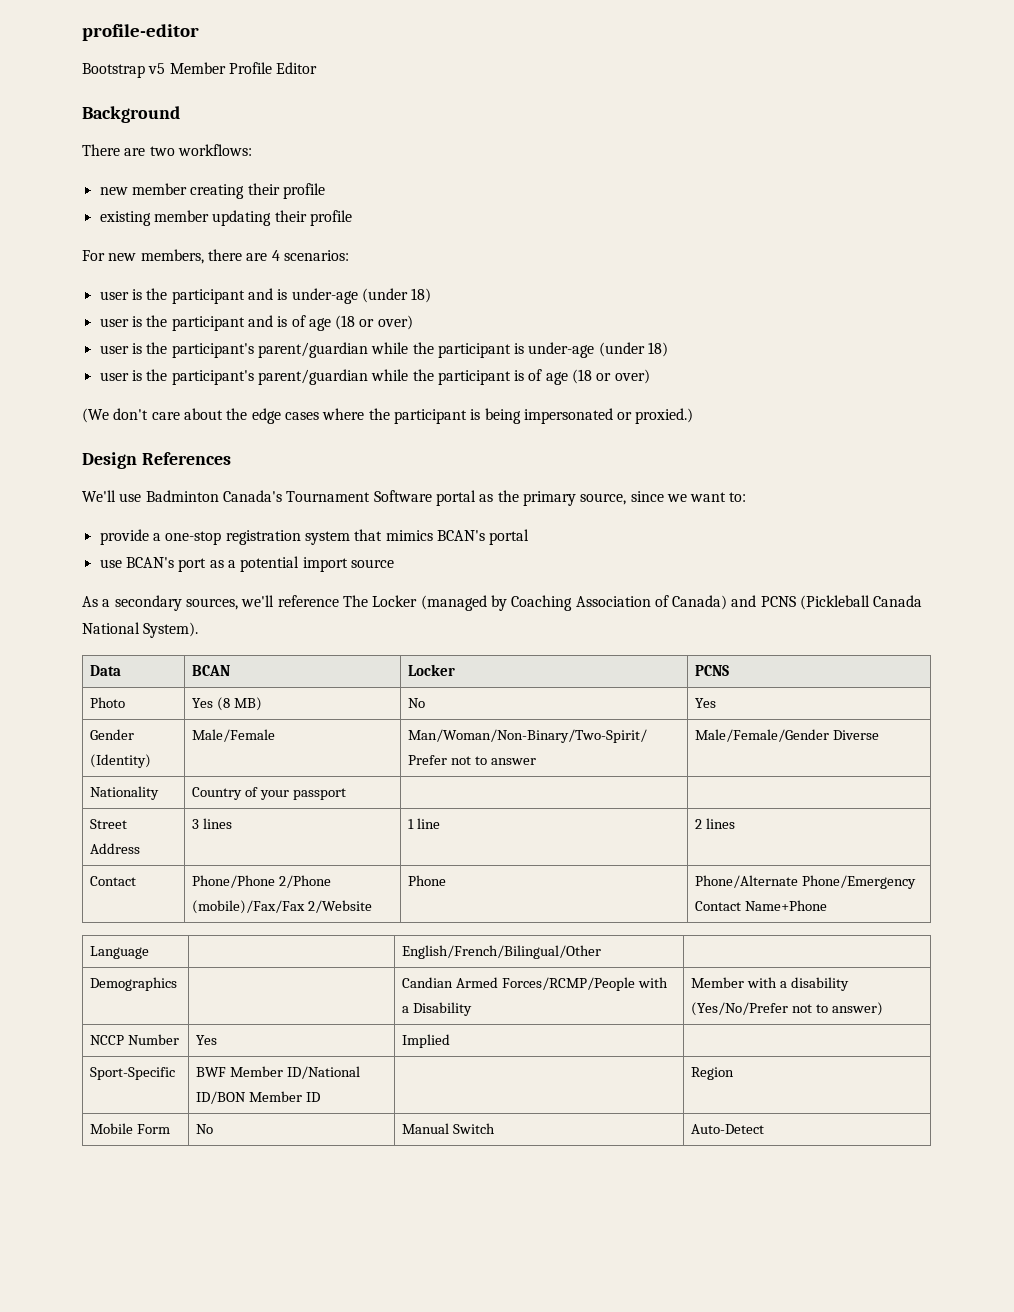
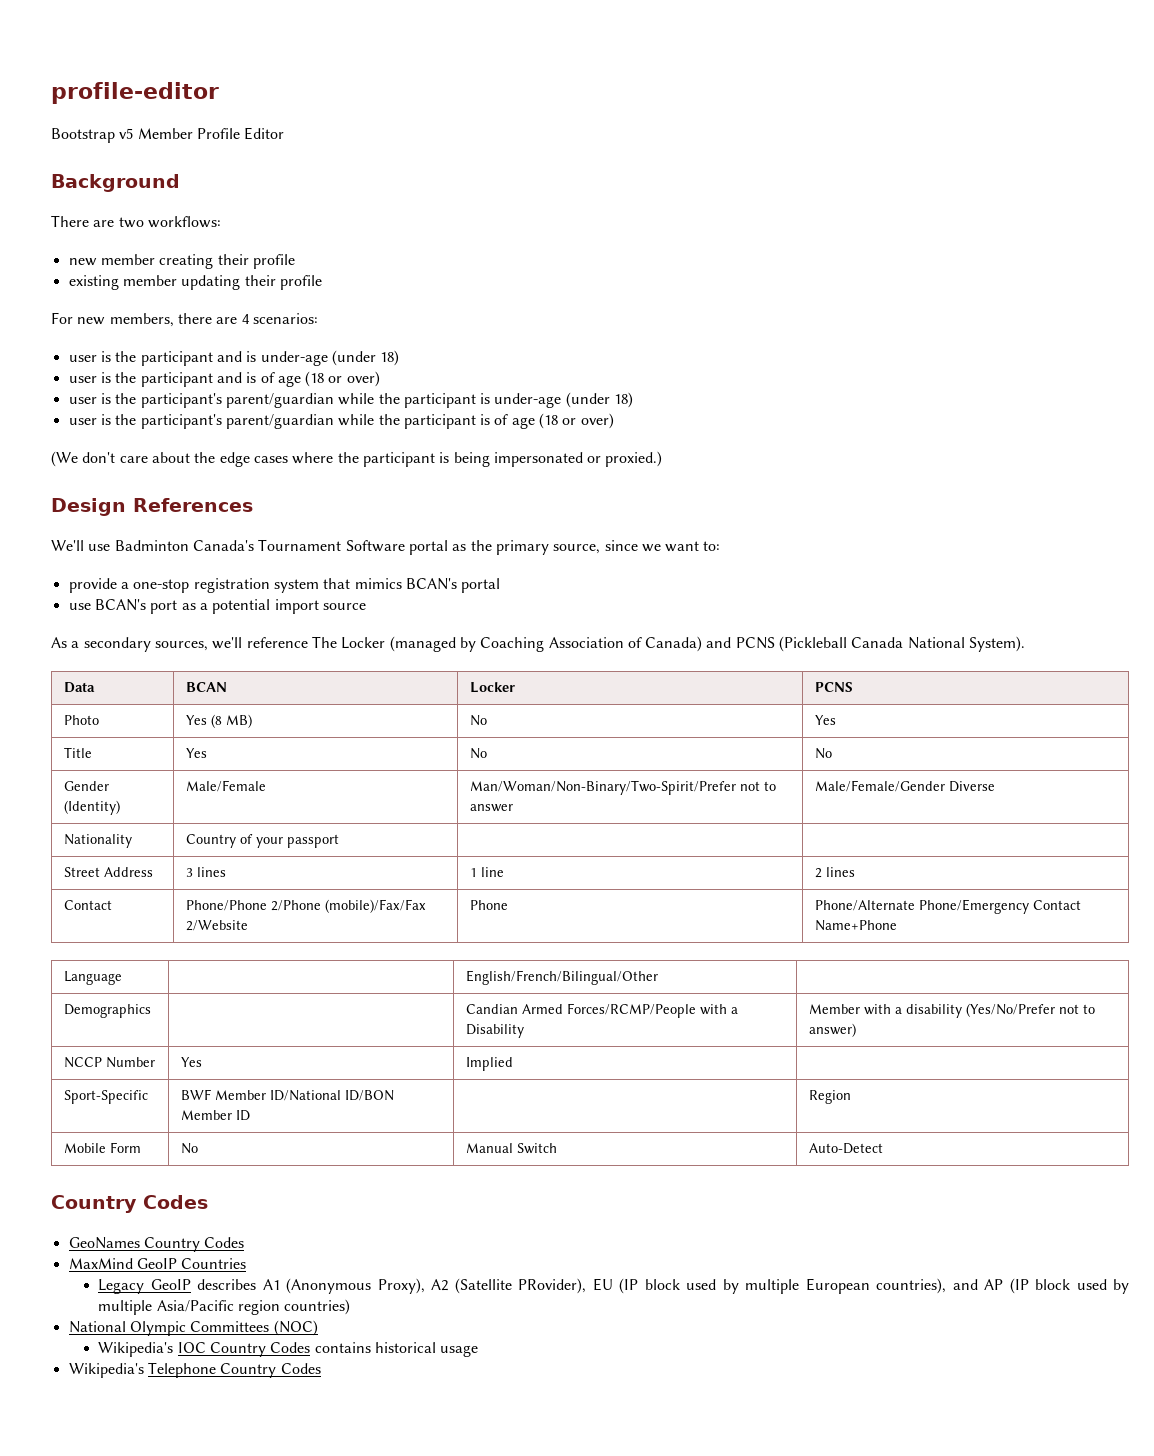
(717, 703) none -> [63,747,92,758] [185,748,207,758] [469,748,487,759] [814,748,832,759] // Title | Yes | No | No
(765, 1129) none -> [51,1195,208,1213] [68,1237,245,1252] [68,1258,247,1269] [98,1278,1129,1294] [98,1299,351,1315] [68,1320,318,1336] [98,1342,479,1357] [68,1362,321,1378] // Country Codes // GeoNames Country Codes // MaxMind GeoIP Countries // Legacy GeoIP describes A1 (Anonymous Proxy), A2 (Satellite PRovider), EU (IP block used by multiple European countries), and AP (IP block used by multiple Asia/Pacific region countries) // National Olympic Committees (NOC) // Wikipedia's IOC Country Codes contains historical usage // Wikipedia's Telephone Country Codes

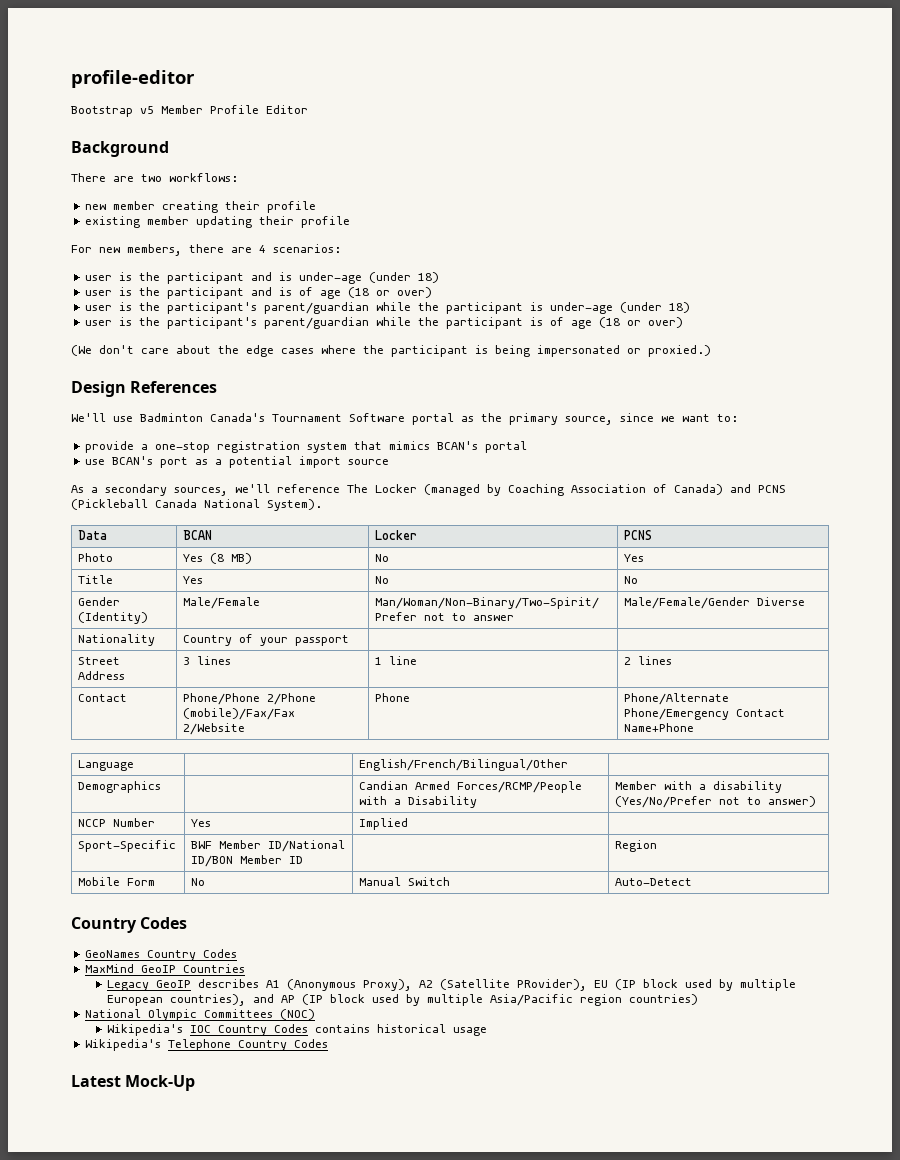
(321, 1368) none -> [71,1075,196,1091] // Latest Mock-Up

